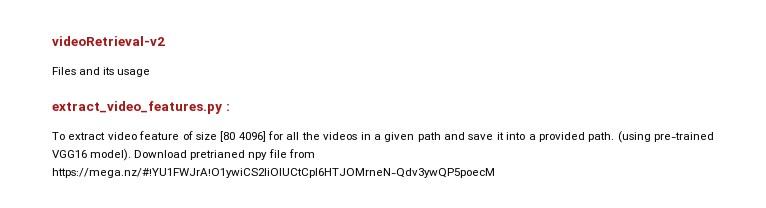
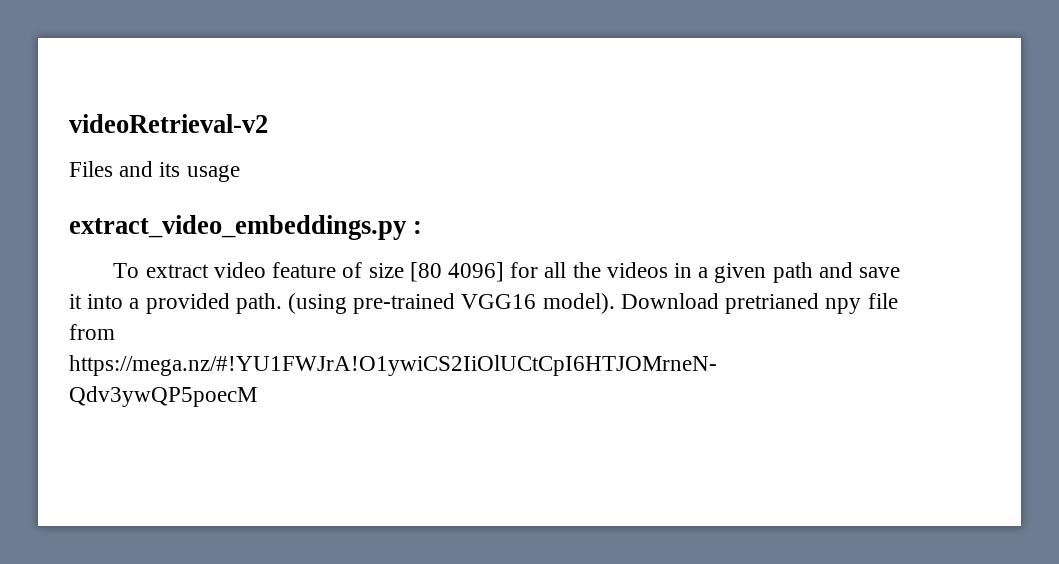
[52,101,222,114] extract_video_features.py -> [69,215,406,240] extract_video_embeddings.py

